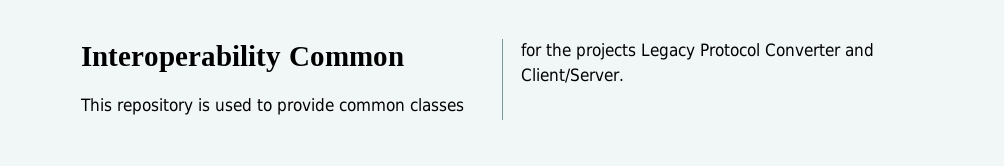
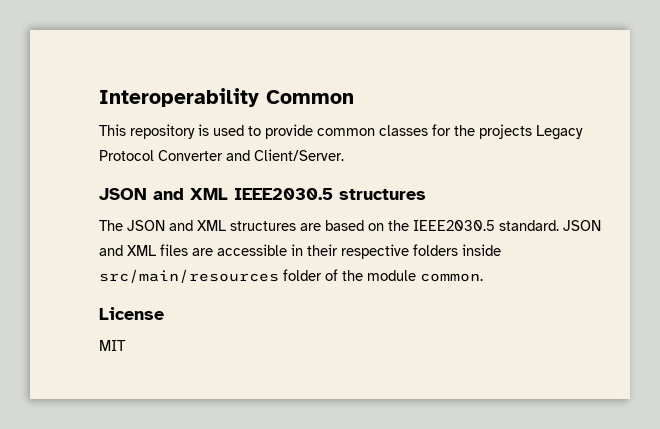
(624, 75) none -> [99,188,426,200] [99,220,601,231] [99,244,501,259] [99,269,483,283] [99,307,164,320] [99,340,126,351] // JSON and XML IEEE2030.5 structures // The JSON and XML structures are based on the IEEE2030.5 standard. JSON and XML files are accessible in their respective folders inside src/main/resources folder of the module common. // License // MIT

